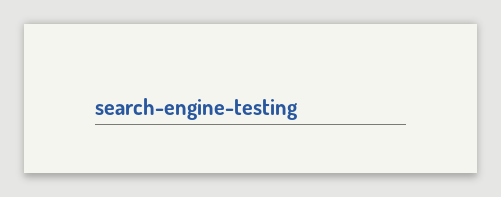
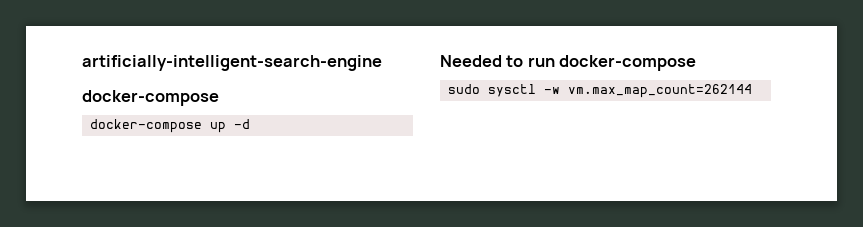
[95,98,298,120] search-engine-testing -> [82,55,382,71] [82,90,219,106] [90,119,251,133] [440,55,697,71] [448,84,753,98] artificially-intelligent-search-engine // docker-compose // docker-compose up -d // Needed to run docker-compose // sudo sysctl -w vm.max_map_count=262144

